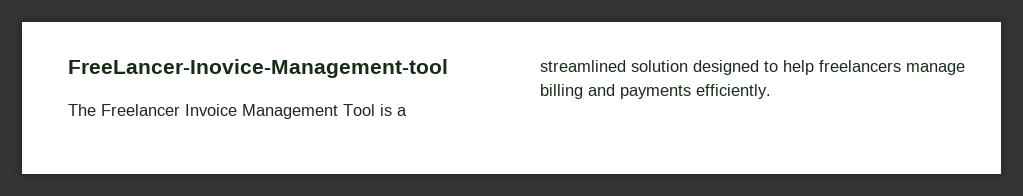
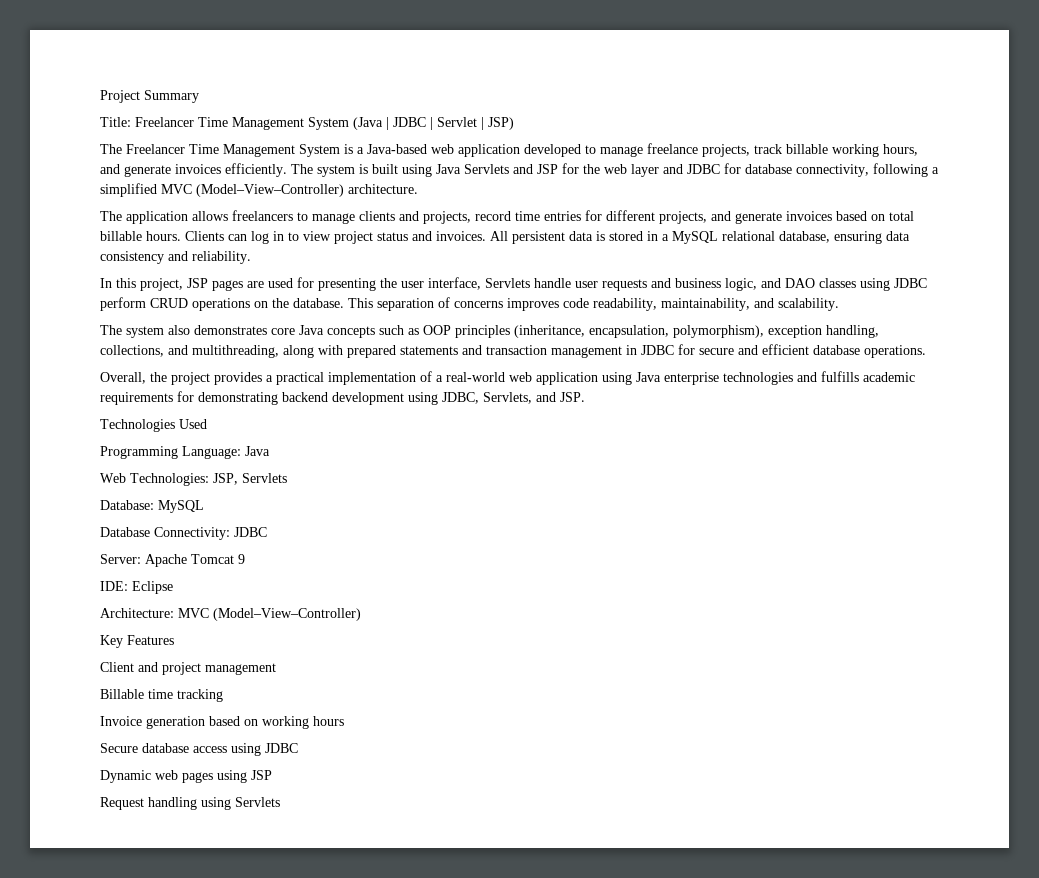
[68,59,448,78] [68,104,407,119] [540,60,965,75] [540,84,771,99] FreeLancer-Inovice-Management-tool // The Freelancer Invoice Management Tool is a streamlined solution designed to help freelancers manage billing and payments efficiently. -> [100,90,199,103] [100,117,514,130] [100,143,918,157] [100,163,939,177] [100,183,418,197] [100,210,914,224] [100,231,910,244] [100,251,251,264] [100,277,927,291] [100,297,839,311] [100,325,879,338] [100,344,926,358] [100,371,915,385] [100,391,585,405] [100,419,207,432] [100,446,270,459] [100,473,287,486] [100,500,204,513] [100,527,267,540] [100,554,245,567] [100,581,173,594] [100,608,361,621] [100,635,174,648] [100,662,276,675] [100,689,223,702] [100,716,344,729] [100,743,298,756] [100,770,272,783] [100,797,280,810] Project Summary // Title: Freelancer Time Management System (Java | JDBC | Servlet | JSP) // The Freelancer Time Management System is a Java-based web application developed to manage freelance projects, track billable working hours, and generate invoices efficiently. The system is built using Java Servlets and JSP for the web layer and JDBC for database connectivity, following a simplified MVC (Model–View–Controller) architecture. // The application allows freelancers to manage clients and projects, record time entries for different projects, and generate invoices based on total billable hours. Clients can log in to view project status and invoices. All persistent data is stored in a MySQL relational database, ensuring data consistency and reliability. // In this project, JSP pages are used for presenting the user interface, Servlets handle user requests and business logic, and DAO classes using JDBC perform CRUD operations on the database. This separation of concerns improves code readability, maintainability, and scalability. // The system also demonstrates core Java concepts such as OOP principles (inheritance, encapsulation, polymorphism), exception handling, collections, and multithreading, along with prepared statements and transaction management in JDBC for secure and efficient database operations. // Overall, the project provides a practical implementation of a real-world web application using Java enterprise technologies and fulfills academic requirements for demonstrating backend development using JDBC, Servlets, and JSP. // Technologies Used // Programming Language: Java // Web Technologies: JSP, Servlets // Database: MySQL // Database Connectivity: JDBC // Server: Apache Tomcat 9 // IDE: Eclipse // Architecture: MVC (Model–View–Controller) // Key Features // Client and project management // Billable time tracking // Invoice generation based on working hours // Secure database access using JDBC // Dynamic web pages using JSP // Request handling using Servlets

